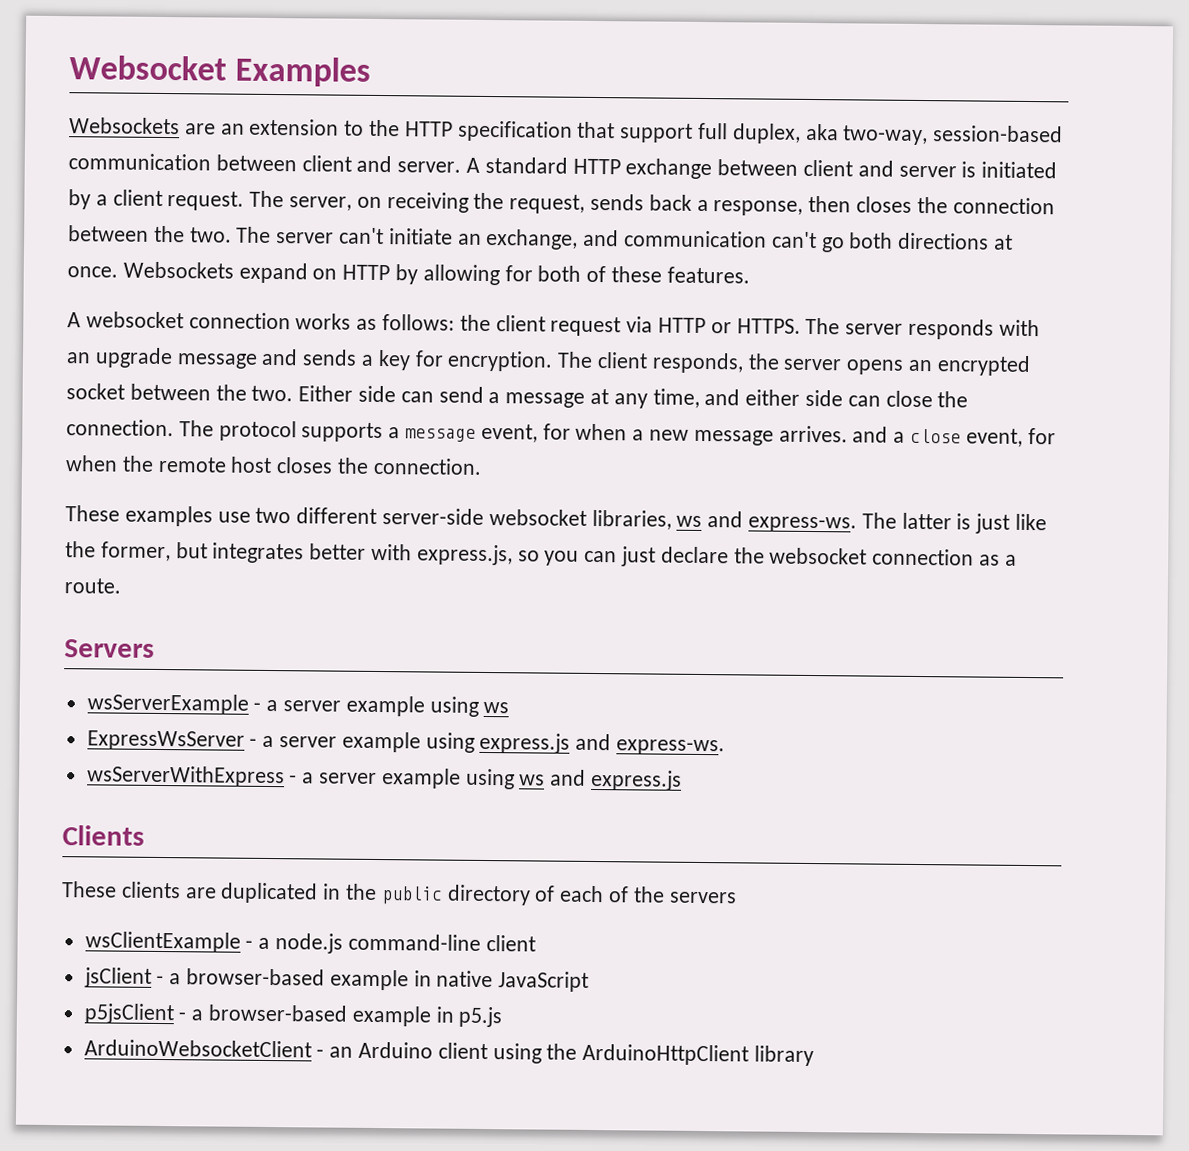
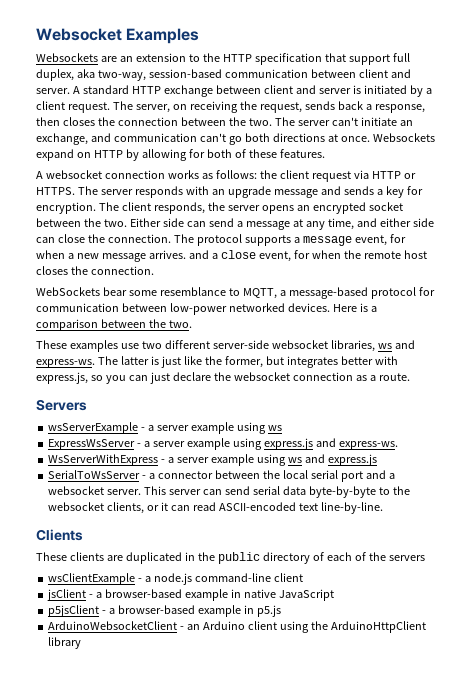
(482, 466) none -> [36,287,435,299] [36,303,377,315] [36,319,192,331] // WebSockets bear some resemblance to MQTT, a message-based protocol for communication between low-power networked devices. Here is a comparison between the two.
[86,765,285,788] wsServerWithExpress -> [48,454,159,466] WsServerWithExpress
(683, 780) none -> [48,470,395,482] [48,486,410,498] [48,502,383,514] // SerialToWsServer - a connector between the local serial port and a websocket server. This server can send serial data byte-by-byte to the websocket clients, or it can read ASCII-encoded text line-by-line.

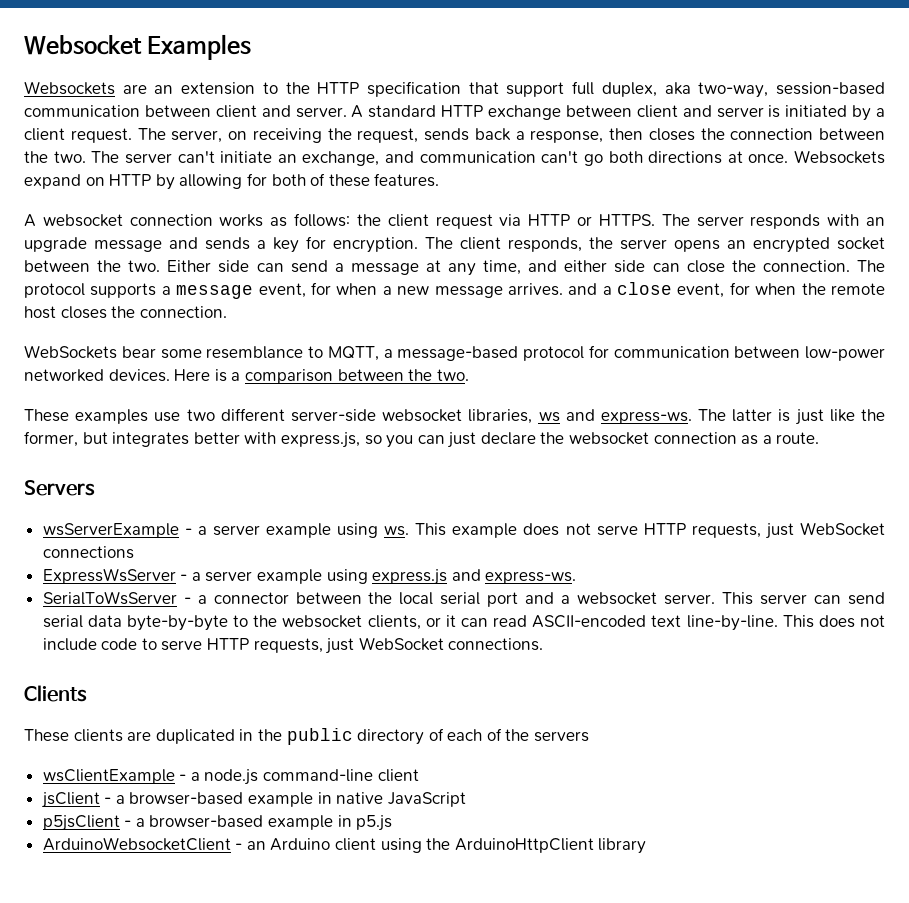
[267,425,282,431] ws -> [384,522,886,539] [42,546,134,559] ws. This example does not serve HTTP requests, just WebSocket connections
[48,454,377,466] // WsServerWithExpress - a server example using ws and express.js -> (577, 577) none
(383, 508) none -> [782,615,885,628] [42,637,544,654] This does not include code to serve HTTP requests, just WebSocket connections.

